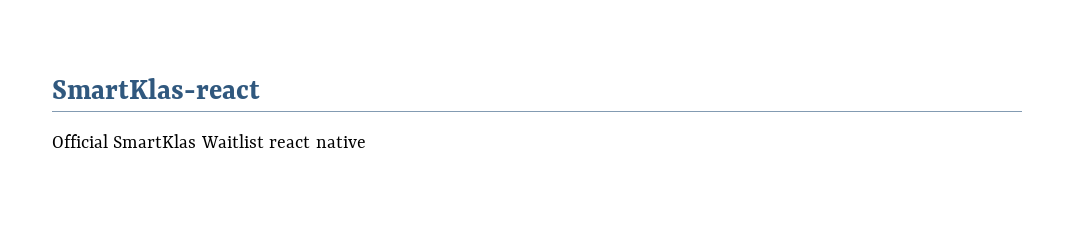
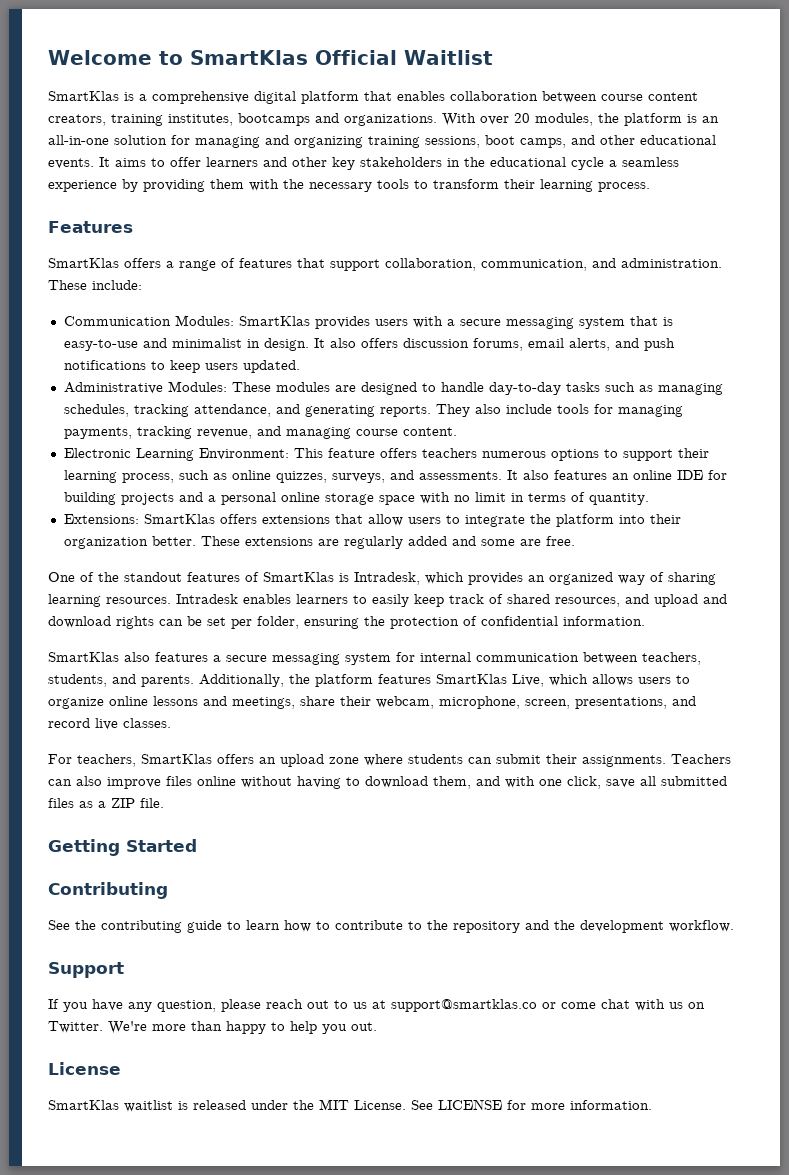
[52,78,260,99] [52,134,366,148] SmartKlas-react // Official SmartKlas Waitlist react native -> [48,50,493,65] [48,91,698,104] [48,113,719,126] [48,135,716,148] [48,157,679,170] [48,179,650,192] [48,221,133,233] [48,258,722,271] [48,280,142,290] [63,315,673,329] [63,338,675,351] [63,360,300,373] [63,381,723,395] [63,404,683,417] [63,426,457,439] [63,448,709,461] [63,470,727,483] [63,492,649,505] [63,514,681,527] [63,536,575,549] [48,572,716,585] [48,594,727,607] [48,616,645,629] [48,652,701,665] [48,674,690,687] [48,696,696,709] [48,718,171,730] [48,754,731,767] [48,776,727,789] [48,798,164,808] [48,839,197,856] [48,882,168,899] [48,920,734,933] [48,962,124,978] [48,999,705,1012] [48,1021,377,1034] [48,1062,121,1075] [48,1099,652,1112] Welcome to SmartKlas Official Waitlist // SmartKlas is a comprehensive digital platform that enables collaboration between course content creators, training institutes, bootcamps and organizations. With over 20 modules, the platform is an all-in-one solution for managing and organizing training sessions, boot camps, and other educational events. It aims to offer learners and other key stakeholders in the educational cycle a seamless experience by providing them with the necessary tools to transform their learning process. // Features // SmartKlas offers a range of features that support collaboration, communication, and administration. These include: // Communication Modules: SmartKlas provides users with a secure messaging system that is easy-to-use and minimalist in design. It also offers discussion forums, email alerts, and push notifications to keep users updated. // Administrative Modules: These modules are designed to handle day-to-day tasks such as managing schedules, tracking attendance, and generating reports. They also include tools for managing payments, tracking revenue, and managing course content. // Electronic Learning Environment: This feature offers teachers numerous options to support their learning process, such as online quizzes, surveys, and assessments. It also features an online IDE for building projects and a personal online storage space with no limit in terms of quantity. // Extensions: SmartKlas offers extensions that allow users to integrate the platform into their organization better. These extensions are regularly added and some are free. // One of the standout features of SmartKlas is Intradesk, which provides an organized way of sharing learning resources. Intradesk enables learners to easily keep track of shared resources, and upload and download rights can be set per folder, ensuring the protection of confidential information. // SmartKlas also features a secure messaging system for internal communication between teachers, students, and parents. Additionally, the platform features SmartKlas Live, which allows users to organize online lessons and meetings, share their webcam, microphone, screen, presentations, and record live classes. // For teachers, SmartKlas offers an upload zone where students can submit their assignments. Teachers can also improve files online without having to download them, and with one click, save all submitted files as a ZIP file. // Getting Started // Contributing // See the contributing guide to learn how to contribute to the repository and the development workflow. // Support // If you have any question, please reach out to us at support@smartklas.co or come chat with us on Twitter. We're more than happy to help you out. // License // SmartKlas waitlist is released under the MIT License. See LICENSE for more information.

